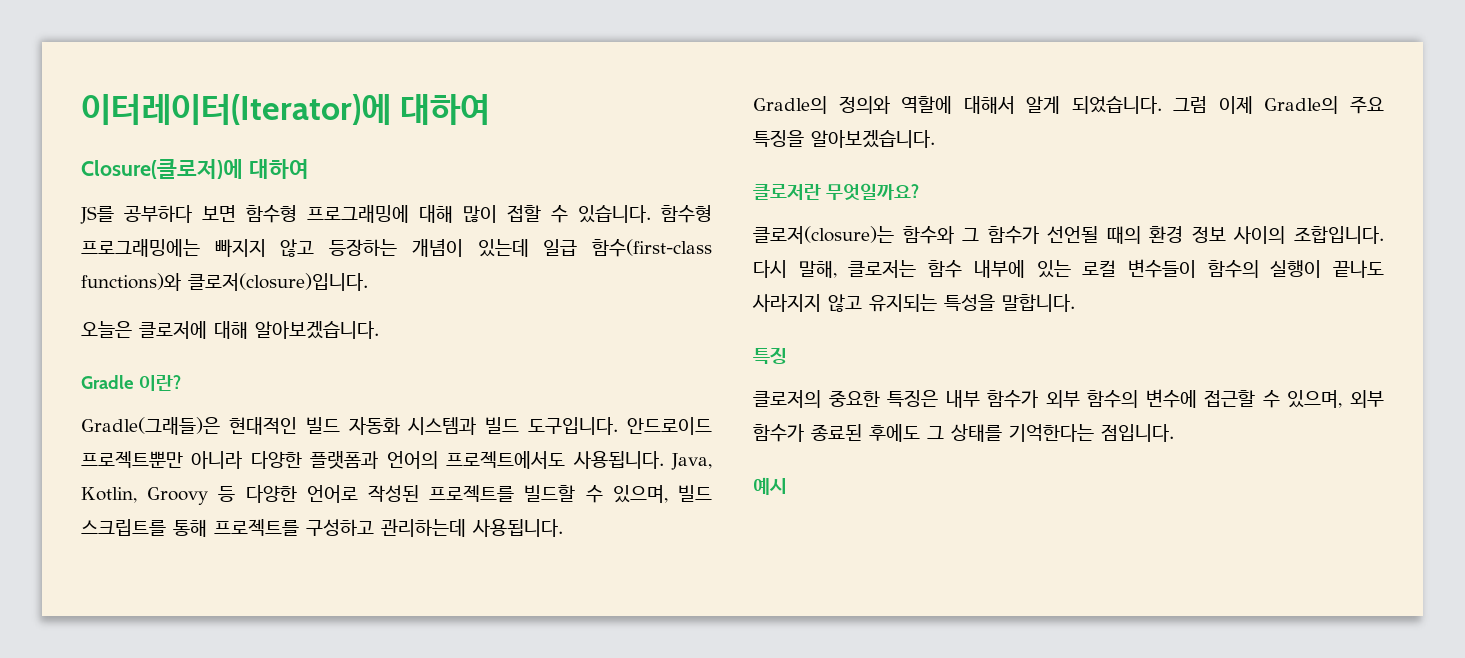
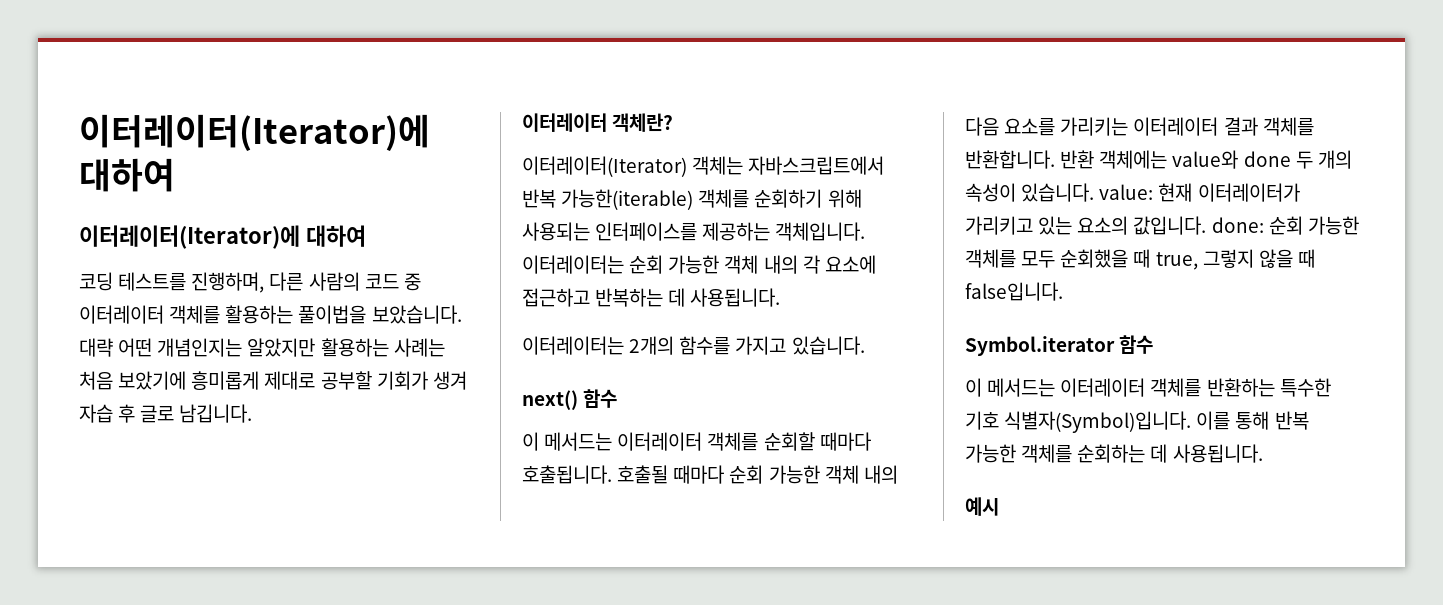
[81,94,491,125] [81,159,309,179] [80,205,712,224] [81,239,712,257] [81,273,368,291] [81,321,379,339] [81,375,181,391] [81,417,712,435] [81,451,713,470] [81,485,712,505] [81,519,563,537] [753,96,1384,114] [753,130,935,148] [753,183,919,200] [753,226,1384,244] [753,259,1384,278] [752,294,1075,312] [753,347,787,364] [753,389,1384,408] [753,424,1174,442] 이터레이터(Iterator)에 대하여 // Closure(클로저)에 대하여 // JS를 공부하다 보면 함수형 프로그래밍에 대해 많이 접할 수 있습니다. 함수형 프로그래밍에는 빠지지 않고 등장하는 개념이 있는데 일급 함수(first-class functions)와 클로저(closure)입니다. // 오늘은 클로저에 대해 알아보겠습니다. // Gradle 이란? // Gradle(그래들)은 현대적인 빌드 자동화 시스템과 빌드 도구입니다. 안드로이드 프로젝트뿐만 아니라 다양한 플랫폼과 언어의 프로젝트에서도 사용됩니다. Java, Kotlin, Groovy 등 다양한 언어로 작성된 프로젝트를 빌드할 수 있으며, 빌드 스크립트를 통해 프로젝트를 구성하고 관리하는데 사용됩니다. // Gradle의 정의와 역할에 대해서 알게 되었습니다. 그럼 이제 Gradle의 주요 특징을 알아보겠습니다. // 클로저란 무엇일까요? // 클로저(closure)는 함수와 그 함수가 선언될 때의 환경 정보 사이의 조합입니다. 다시 말해, 클로저는 함수 내부에 있는 로컬 변수들이 함수의 실행이 끝나도 사라지지 않고 유지되는 특성을 말합니다. // 특징 // 클로저의 중요한 특징은 내부 함수가 외부 함수의 변수에 접근할 수 있으며, 외부 함수가 종료된 후에도 그 상태를 기억한다는 점입니다. -> [79,114,430,151] [79,158,175,192] [79,225,366,249] [79,272,421,293] [79,305,462,324] [79,338,445,357] [79,371,467,390] [79,404,253,423] [522,113,674,132] [522,156,885,177] [522,189,862,210] [522,222,866,241] [522,255,876,274] [522,288,781,307] [522,336,865,355] [522,389,618,410] [522,432,871,451] [522,465,898,484] [965,117,1314,136] [965,150,1352,169] [965,183,1300,202] [965,216,1359,235] [965,249,1315,270] [965,282,1063,301] [965,335,1154,356] [965,378,1331,397] [965,411,1309,433] [965,444,1263,463] 이터레이터(Iterator)에 대하여 // 이터레이터(Iterator)에 대하여 // 코딩 테스트를 진행하며, 다른 사람의 코드 중 이터레이터 객체를 활용하는 풀이법을 보았습니다. 대략 어떤 개념인지는 알았지만 활용하는 사례는 처음 보았기에 흥미롭게 제대로 공부할 기회가 생겨 자습 후 글로 남깁니다. // 이터레이터 객체란? // 이터레이터(Iterator) 객체는 자바스크립트에서 반복 가능한(iterable) 객체를 순회하기 위해 사용되는 인터페이스를 제공하는 객체입니다. 이터레이터는 순회 가능한 객체 내의 각 요소에 접근하고 반복하는 데 사용됩니다. // 이터레이터는 2개의 함수를 가지고 있습니다. // next() 함수 // 이 메서드는 이터레이터 객체를 순회할 때마다 호출됩니다. 호출될 때마다 순회 가능한 객체 내의 다음 요소를 가리키는 이터레이터 결과 객체를 반환합니다. 반환 객체에는 value와 done 두 개의 속성이 있습니다. value: 현재 이터레이터가 가리키고 있는 요소의 값입니다. done: 순회 가능한 객체를 모두 순회했을 때 true, 그렇지 않을 때 false입니다. // Symbol.iterator 함수 // 이 메서드는 이터레이터 객체를 반환하는 특수한 기호 식별자(Symbol)입니다. 이를 통해 반복 가능한 객체를 순회하는 데 사용됩니다.

